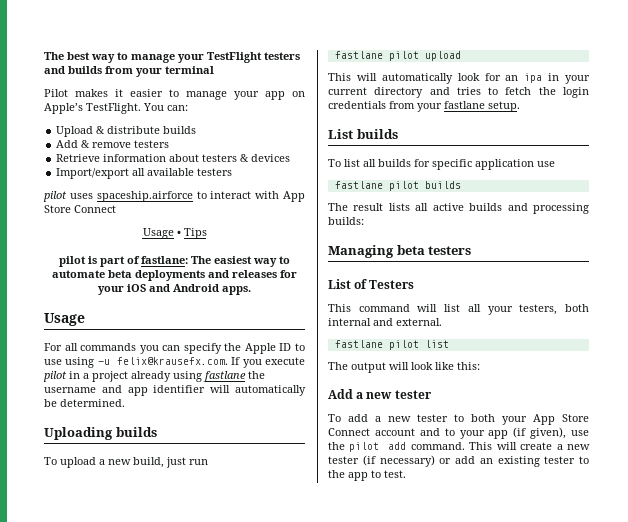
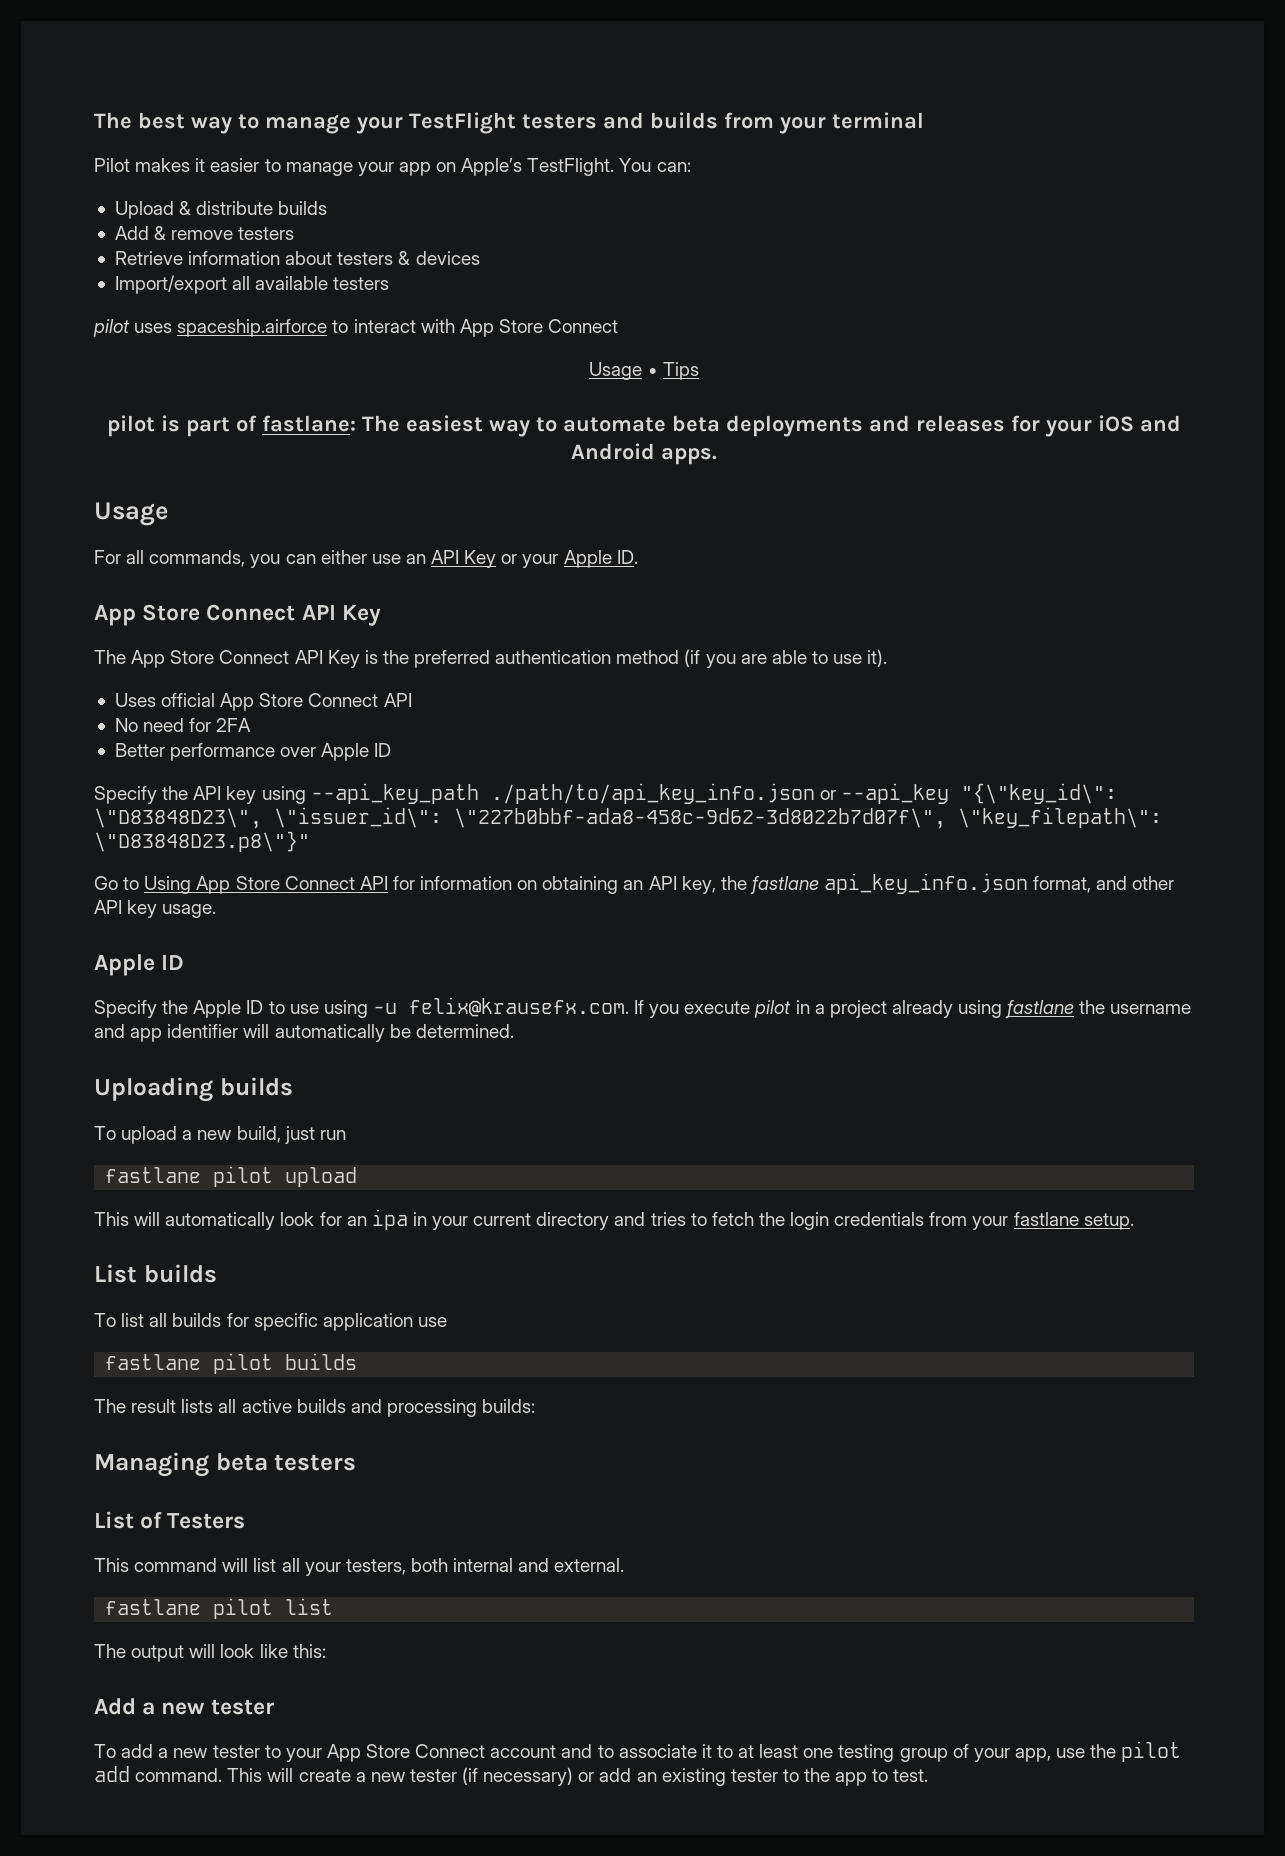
[80,343,137,351] commands -> [149,550,246,567] commands,
[183,343,222,354] specify -> [320,550,638,568] [94,604,381,626] [94,649,888,668] [114,693,412,711] [114,718,252,732] [114,743,392,761] [94,783,1117,804] [94,807,1162,829] [94,831,310,852] [94,873,1175,894] [94,900,217,918] [94,954,185,976] [94,1000,157,1018] either use an API Key or your Apple ID. // App Store Connect API Key // The App Store Connect API Key is the preferred authentication method (if you are able to use it). // Uses official App Store Connect API // No need for 2FA // Better performance over Apple ID // Specify the API key using --api_key_path ./path/to/api_key_info.json or --api_key "{\"key_id\": \"D83848D23\", \"issuer_id\": \"227b0bbf-ada8-458c-9d62-3d8022b7d07f\", \"key_filepath\": \"D83848D23.p8\"}" // Go to Using App Store Connect API for information on obtaining an API key, the fastlane api_key_info.json format, and other API key usage. // Apple ID // Specify
[471,414,495,422] both -> (281, 1751) none
[459,427,567,439] your app (if given), -> [618,1744,1051,1762] associate it to at least one testing group of your app,

